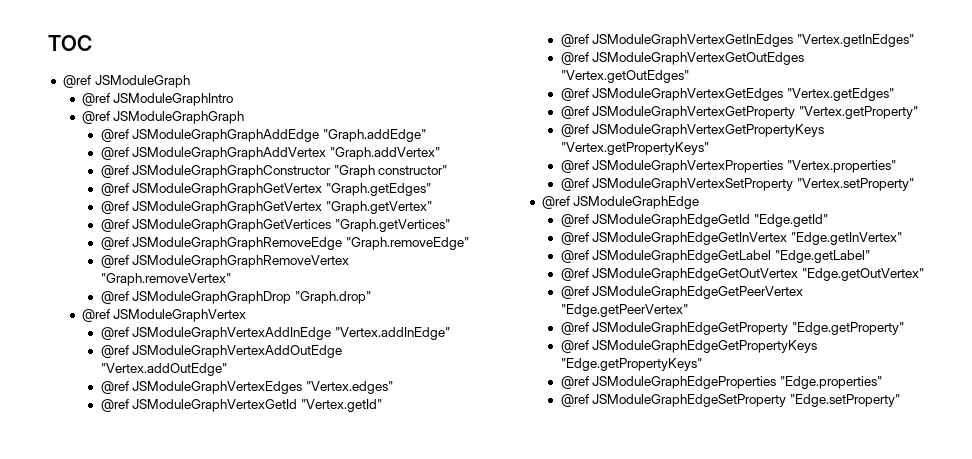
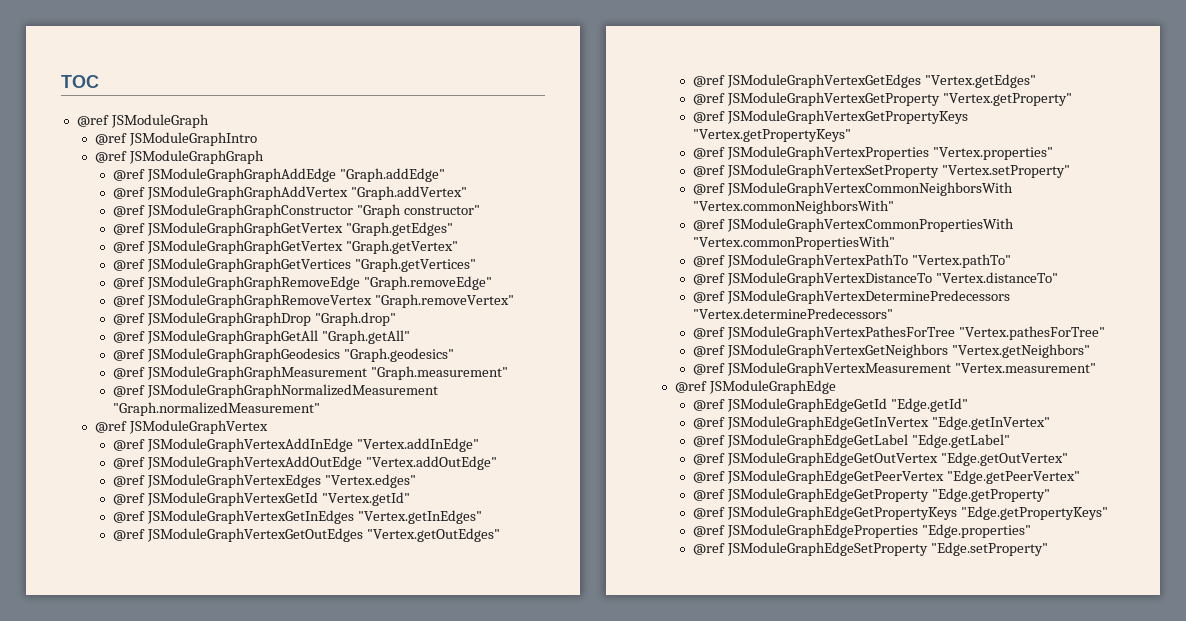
(371, 297) none -> [112,330,410,344] [112,348,454,362] [112,366,508,380] [112,384,438,398] [112,402,320,416] // @ref JSModuleGraphGraphGetAll "Graph.getAll" // @ref JSModuleGraphGraphGeodesics "Graph.geodesics" // @ref JSModuleGraphGraphMeasurement "Graph.measurement" // @ref JSModuleGraphGraphNormalizedMeasurement "Graph.normalizedMeasurement"
(914, 184) none -> [692,182,1013,196] [692,200,894,214] [692,218,1014,232] [692,236,895,250] [692,254,1011,268] [692,272,1058,286] [692,290,1010,304] [692,308,893,319] [692,326,1105,340] [692,344,1090,358] [692,362,1096,376] // @ref JSModuleGraphVertexCommonNeighborsWith "Vertex.commonNeighborsWith" // @ref JSModuleGraphVertexCommonPropertiesWith "Vertex.commonPropertiesWith" // @ref JSModuleGraphVertexPathTo "Vertex.pathTo" // @ref JSModuleGraphVertexDistanceTo "Vertex.distanceTo" // @ref JSModuleGraphVertexDeterminePredecessors "Vertex.determinePredecessors" // @ref JSModuleGraphVertexPathesForTree "Vertex.pathesForTree" // @ref JSModuleGraphVertexGetNeighbors "Vertex.getNeighbors" // @ref JSModuleGraphVertexMeasurement "Vertex.measurement"

